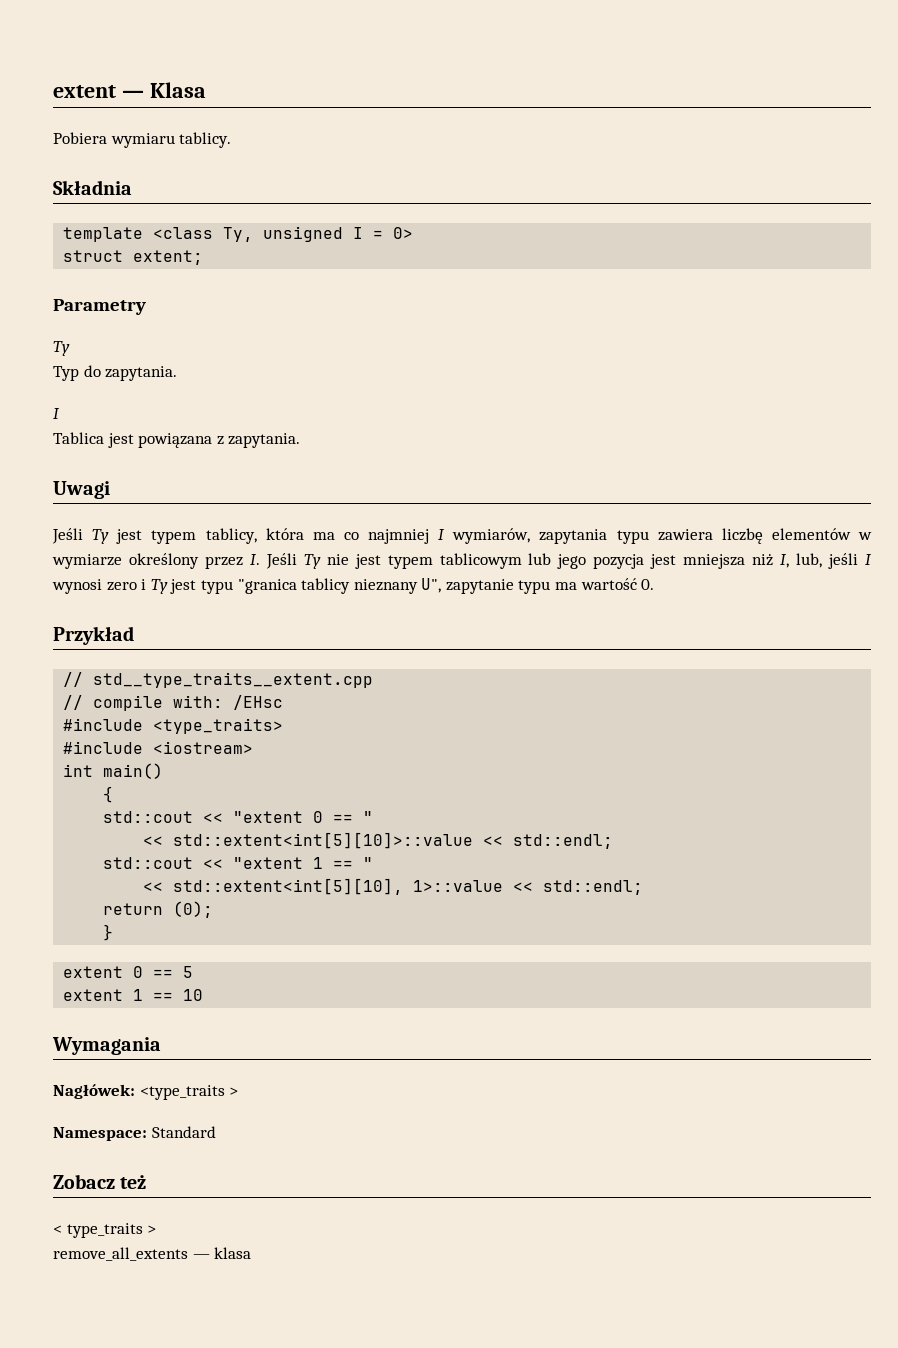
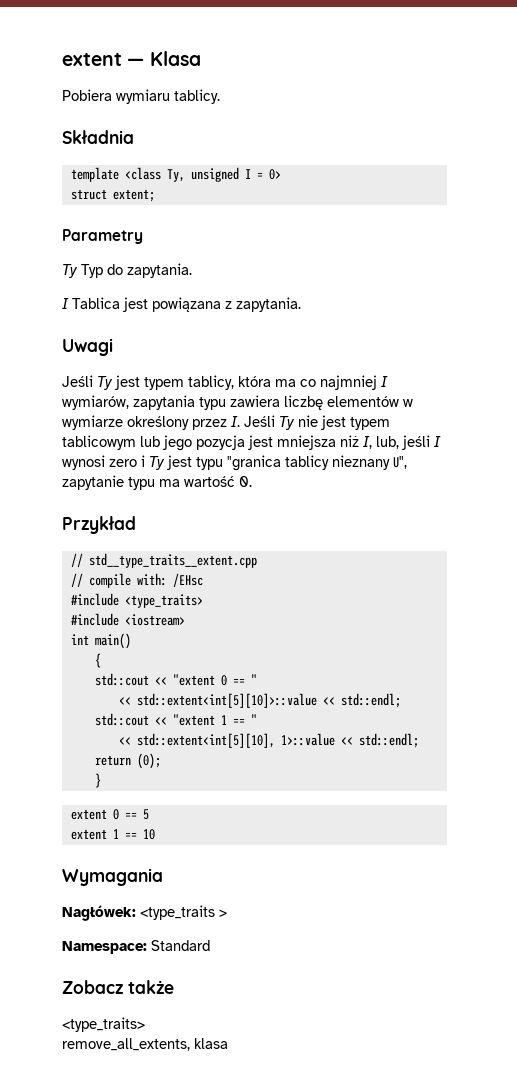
(70, 348) // -> (78, 271) none
(60, 413) // -> (69, 303) none
[120,1175,147,1189] [53,1223,157,1238] [53,1247,210,1261] też // < type_traits > // remove_all_extents — -> [128,980,174,994] [62,1017,145,1032] [62,1038,190,1051] także // <type_traits> // remove_all_extents,

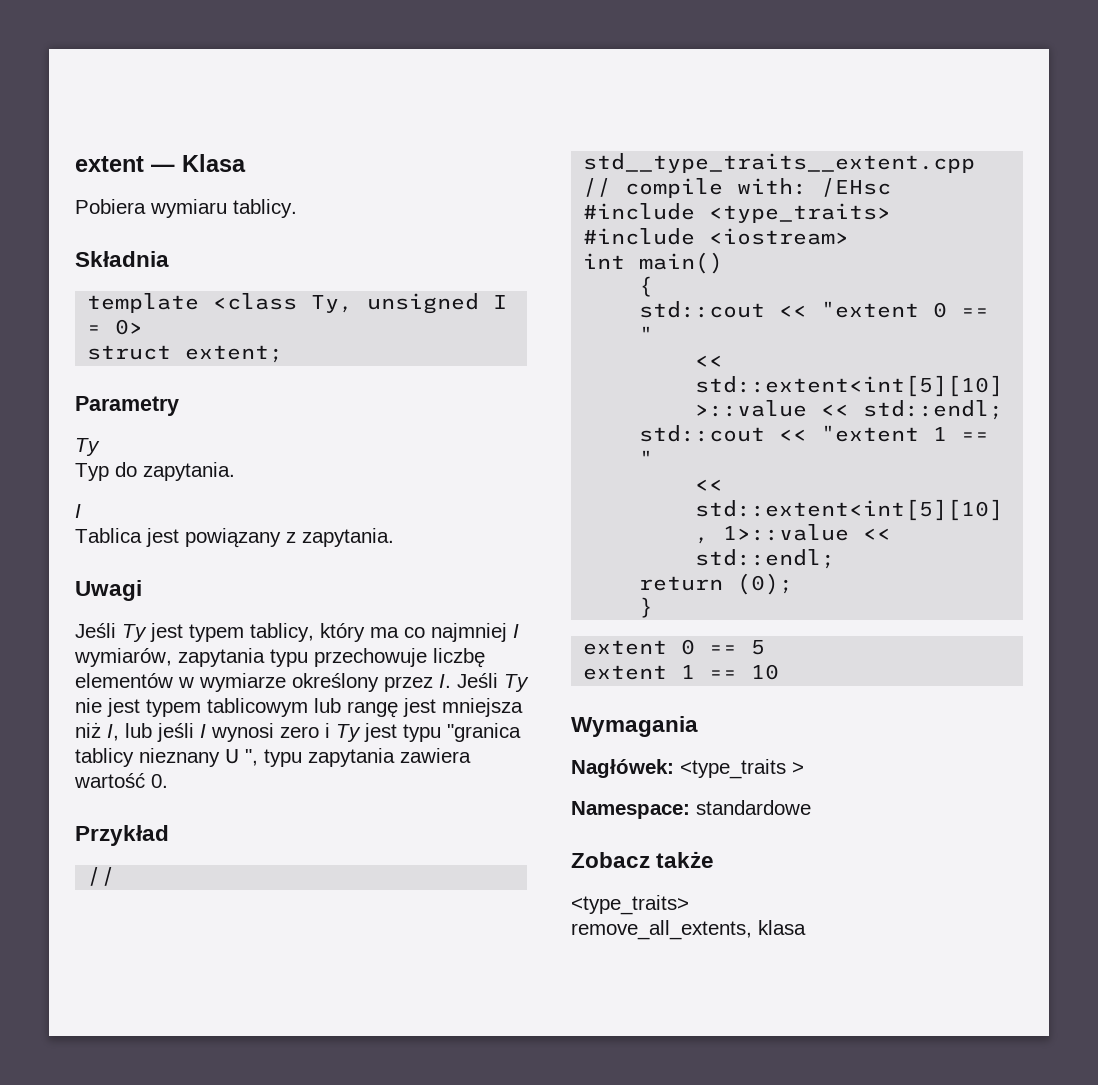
(78, 271) none -> (100, 447) //
(69, 303) none -> (81, 511) //
[152,297,221,312] powiązana -> [185,528,281,548] powiązany
[238,376,271,387] która -> [320,623,365,642] który
[230,395,280,407] zawiera -> [314,648,427,667] przechowuje
[163,435,245,451] jego pozycja -> [347,701,398,718] rangę
[376,436,399,449] lub, -> [125,723,152,738] lub
[393,456,407,469] [62,475,180,490] U", zapytanie typu ma -> [225,748,471,767] U ", typu zapytania zawiera
[151,940,210,951] Standard -> [696,800,811,815] standardowe

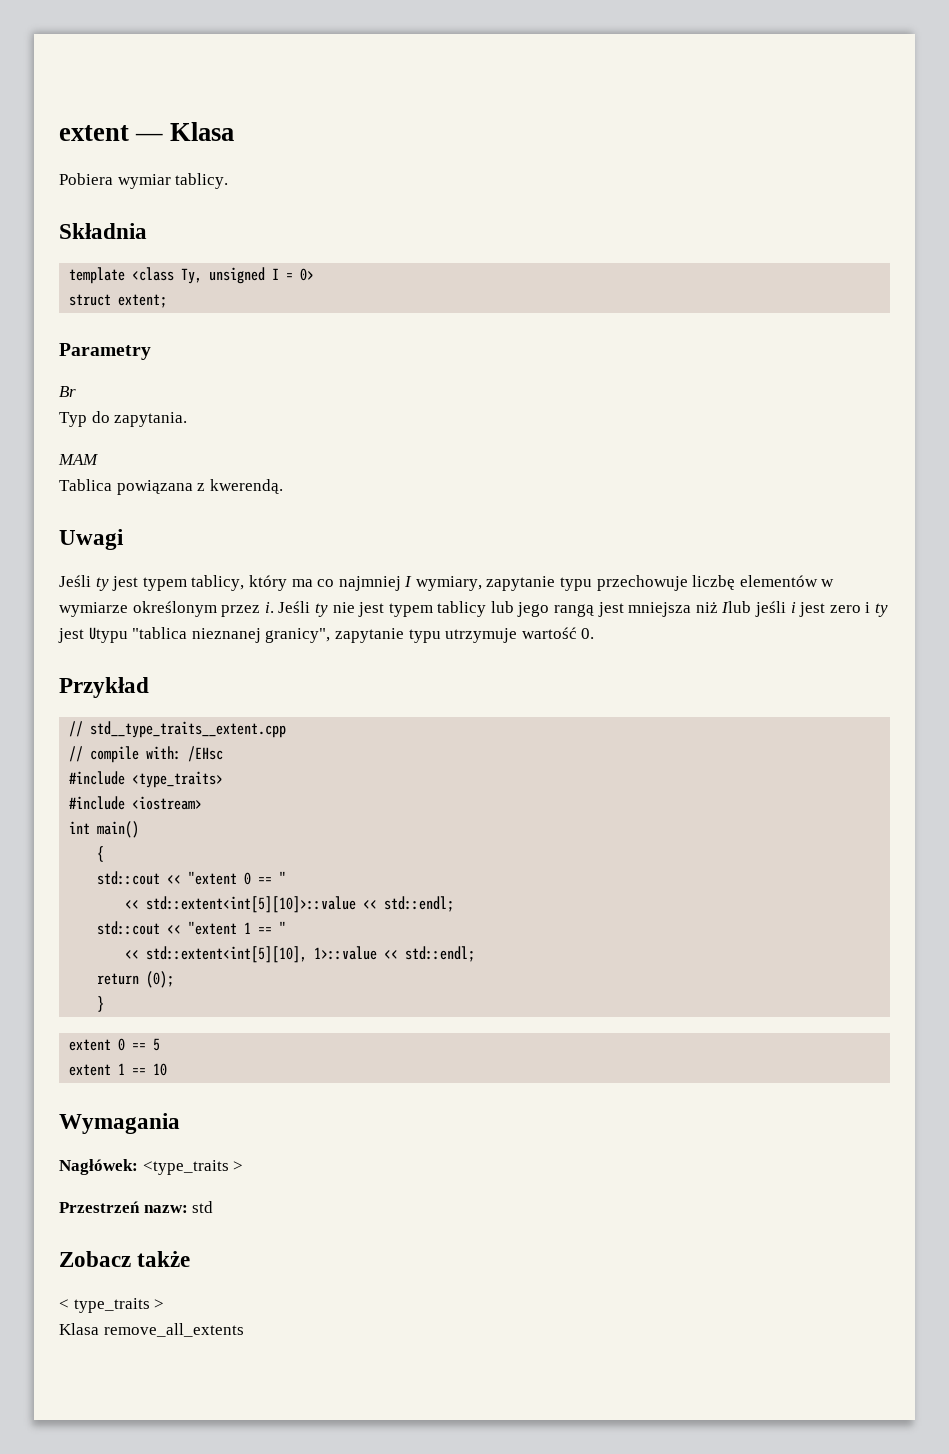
[150,199,227,218] wymiaru -> [117,174,171,189] wymiar
[75,438,100,456] Ty -> [59,386,76,397] Br
[75,504,81,518] I -> [58,454,98,465] MAM
[146,528,394,548] jest powiązany z zapytania. -> [116,479,283,495] powiązana z kwerendą.
[122,624,147,642] Ty -> [95,577,109,591] ty
[74,648,265,667] wymiarów, zapytania -> [415,576,556,591] wymiary, zapytanie
[292,673,529,692] [75,698,523,718] [75,722,521,742] [75,748,471,767] określony przez I. Jeśli Ty nie jest typem tablicowym lub rangę jest mniejsza niż I, lub jeśli I wynosi zero i Ty jest typu "granica tablicy nieznany U ", typu zapytania zawiera -> [132,601,888,617] [58,627,518,643] określonym przez i. Jeśli ty nie jest typem tablicy lub jego rangą jest mniejsza niż Ilub jeśli i jest zero i ty jest Utypu "tablica nieznanej granicy", zapytanie typu utrzymuje
[571,800,811,819] Namespace: standardowe -> [59,1201,214,1213] Przestrzeń nazw: std
[571,895,689,915] [571,920,806,940] <type_traits> // remove_all_extents, klasa -> [59,1298,165,1313] [59,1323,244,1337] < type_traits > // Klasa remove_all_extents

